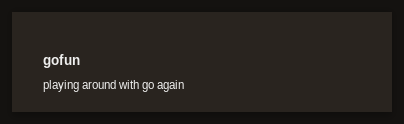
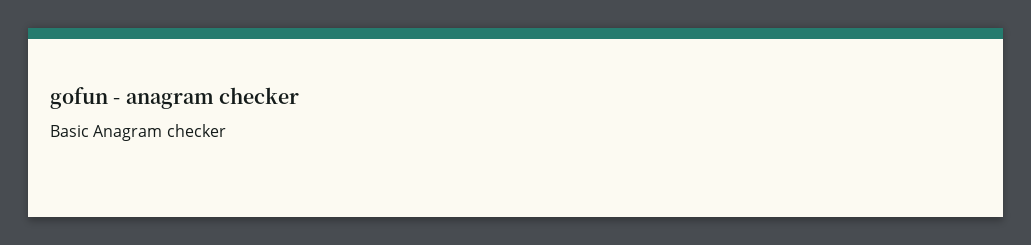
[43,80,185,92] // playing around with go again -> [113,87,299,109] [50,124,226,141] - anagram checker // Basic Anagram checker

